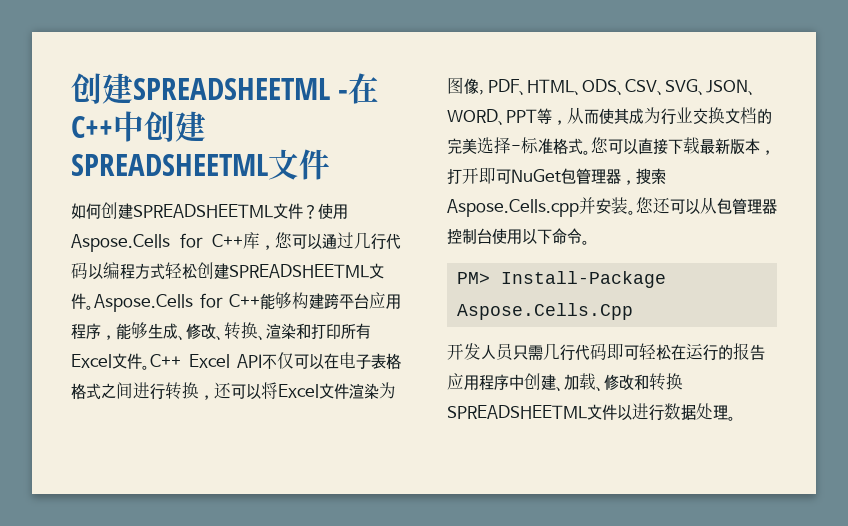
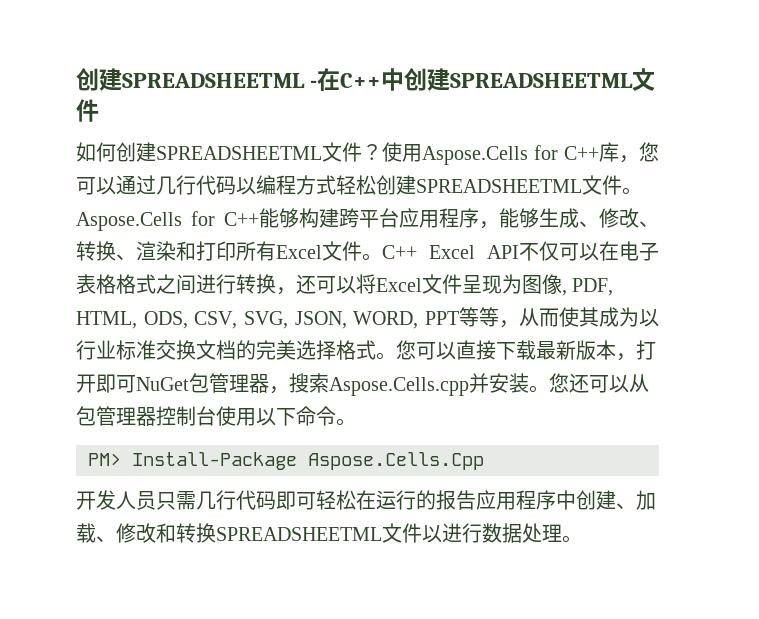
[349,383,379,399] 渲染 -> [462,275,502,294] 呈现
[488,79,757,96] [447,109,537,126] PDF、HTML、ODS、CSV、SVG、JSON、WORD、PPT -> [572,278,614,296] [76,307,479,329] PDF, HTML, ODS, CSV, SVG, JSON, WORD, PPT等
[661,107,693,125] 行业 -> [639,309,659,327] [76,340,156,360] 以行业标准
[511,137,553,154] -标准 -> (336, 350) none

